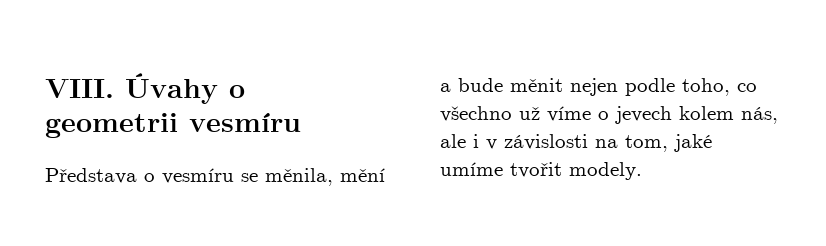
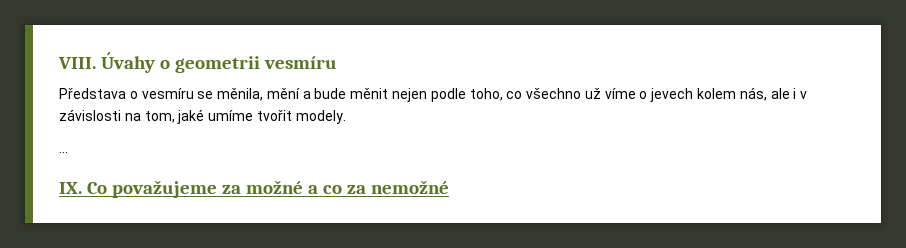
(642, 171) none -> [59,151,68,153] [59,180,449,198] // ... // IX. Co považujeme za možné a co za nemožné

